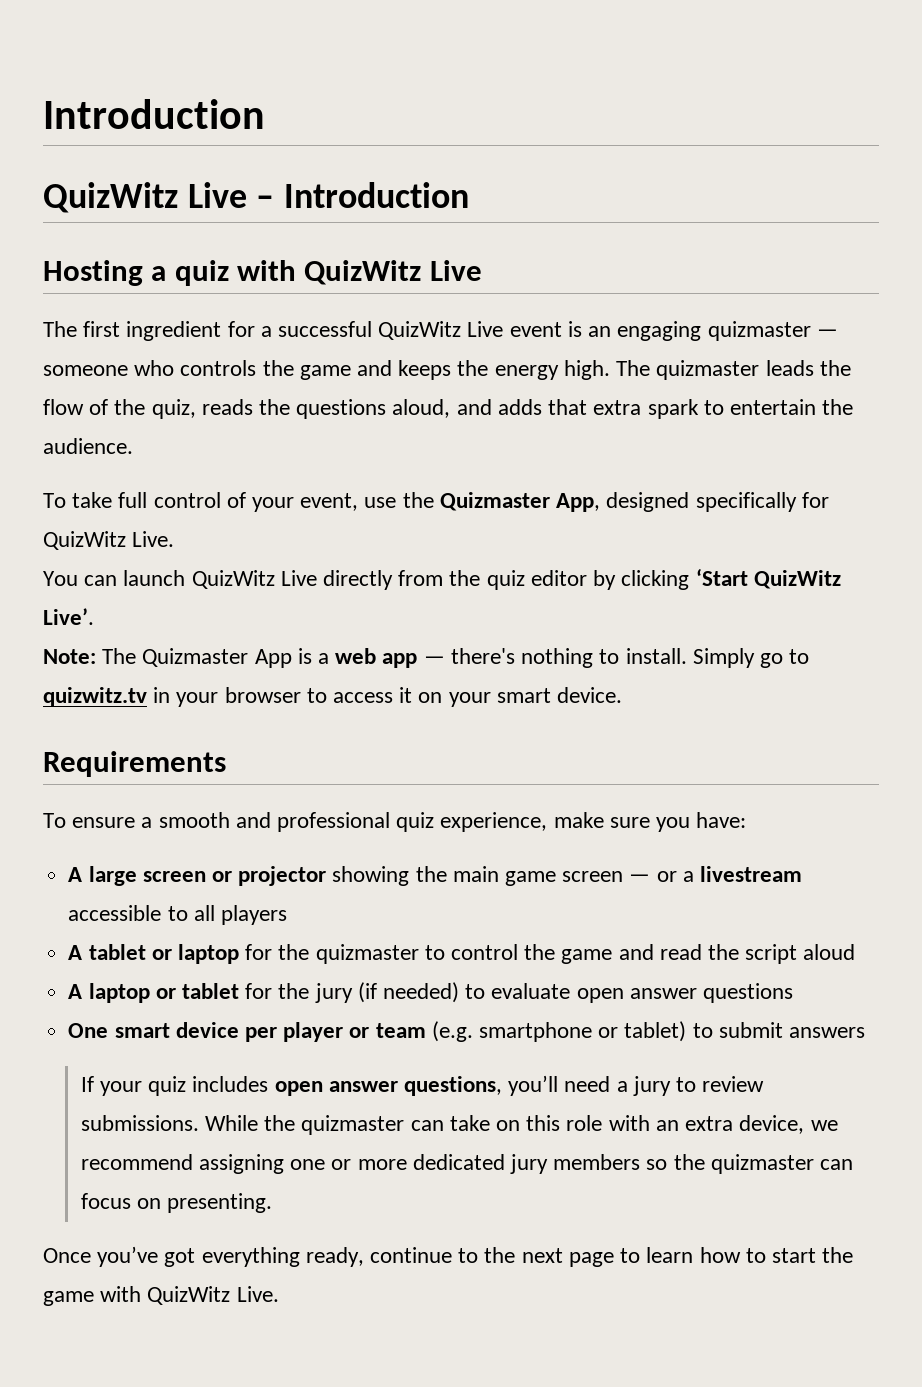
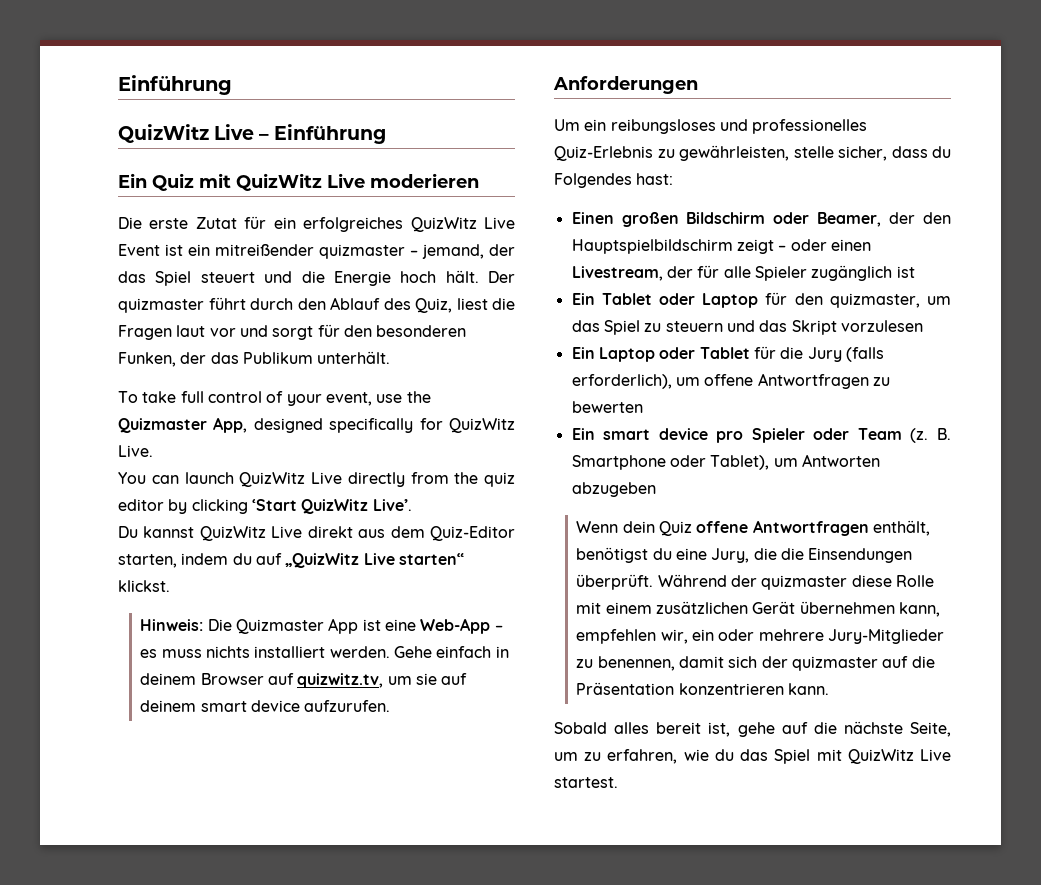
[43,99,265,129] Introduction -> [118,75,232,95] Einführung
[284,182,470,208] [43,260,482,286] [43,321,838,341] [43,360,851,380] [43,399,854,419] [43,438,133,454] Introduction // Hosting a quiz with QuizWitz Live // The first ingredient for a successful QuizWitz Live event is an engaging quizmaster — someone who controls the game and keeps the energy high. The quizmaster leads the flow of the quiz, reads the questions aloud, and adds that extra spark to entertain the audience. -> [274,124,387,144] [118,173,479,191] [118,216,515,232] [118,244,515,259] [118,270,515,286] [118,297,515,313] [118,324,467,340] [118,351,391,367] Einführung // Ein Quiz mit QuizWitz Live moderieren // Die erste Zutat für ein erfolgreiches QuizWitz Live Event ist ein mitreißender quizmaster – jemand, der das Spiel steuert und die Energie hoch hält. Der quizmaster führt durch den Ablauf des Quiz, liest die Fragen laut vor und sorgt für den besonderen Funken, der das Publikum unterhält.
[43,648,810,668] [43,687,623,707] [43,751,226,777] [43,812,747,832] [68,866,803,886] [68,905,287,925] [68,944,856,964] [68,982,794,1003] [68,1021,866,1042] [80,1075,765,1096] [80,1115,838,1135] [80,1154,854,1174] [80,1193,273,1213] [43,1246,854,1267] [43,1286,279,1306] Note: The Quizmaster App is a web app — there's nothing to install. Simply go to quizwitz.tv in your browser to access it on your smart device. // Requirements // To ensure a smooth and professional quiz experience, make sure you have: // A large screen or projector showing the main game screen — or a livestream accessible to all players // A tablet or laptop for the quizmaster to control the game and read the script aloud // A laptop or tablet for the jury (if needed) to evaluate open answer questions // One smart device per player or team (e.g. smartphone or tablet) to submit answers // If your quiz includes open answer questions, you’ll need a jury to review submissions. While the quizmaster can take on this role with an extra device, we recommend assigning one or more dedicated jury members so the quizmaster can focus on presenting. // Once you’ve got everything ready, continue to the next page to learn how to start the game with QuizWitz Live. -> [118,526,515,541] [118,553,464,568] [118,580,170,592] [140,618,503,634] [140,646,509,658] [140,673,468,688] [140,700,391,712] [553,76,698,94] [554,119,868,134] [554,145,951,161] [554,173,674,188] [571,212,951,227] [571,239,871,254] [571,265,915,281] [571,292,951,308] [571,320,923,335] [571,346,884,362] [571,373,890,389] [571,401,643,413] [571,428,951,443] [571,454,880,470] [571,482,656,497] [576,520,930,536] [576,547,913,563] [576,574,934,590] [576,601,940,617] [576,629,944,644] [576,656,935,671] [576,682,829,695] [554,721,951,737] [554,749,951,764] [554,777,618,788] Du kannst QuizWitz Live direkt aus dem Quiz-Editor starten, indem du auf „QuizWitz Live starten“ klickst. // Hinweis: Die Quizmaster App ist eine Web-App – es muss nichts installiert werden. Gehe einfach in deinem Browser auf quizwitz.tv, um sie auf deinem smart device aufzurufen. // Anforderungen // Um ein reibungsloses und professionelles Quiz-Erlebnis zu gewährleisten, stelle sicher, dass du Folgendes hast: // Einen großen Bildschirm oder Beamer, der den Hauptspielbildschirm zeigt – oder einen Livestream, der für alle Spieler zugänglich ist // Ein Tablet oder Laptop für den quizmaster, um das Spiel zu steuern und das Skript vorzulesen // Ein Laptop oder Tablet für die Jury (falls erforderlich), um offene Antwortfragen zu bewerten // Ein smart device pro Spieler oder Team (z. B. Smartphone oder Tablet), um Antworten abzugeben // Wenn dein Quiz offene Antwortfragen enthält, benötigst du eine Jury, die die Einsendungen überprüft. Während der quizmaster diese Rolle mit einem zusätzlichen Gerät übernehmen kann, empfehlen wir, ein oder mehrere Jury-Mitglieder zu benennen, damit sich der quizmaster auf die Präsentation konzentrieren kann. // Sobald alles bereit ist, gehe auf die nächste Seite, um zu erfahren, wie du das Spiel mit QuizWitz Live startest.

